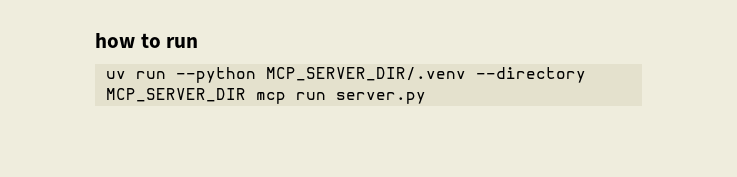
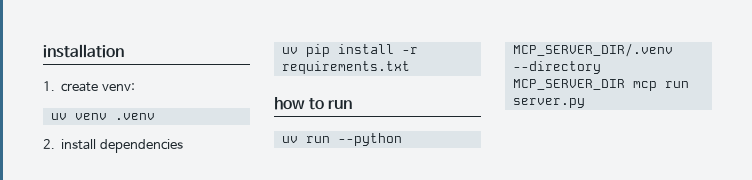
(95, 40) none -> [43,44,124,58] [43,81,135,92] [50,113,155,120] [43,139,183,153] [281,44,418,57] [281,61,410,74] installation // 1. create venv: // uv venv .venv // 2. install dependencies // uv pip install -r requirements.txt //

